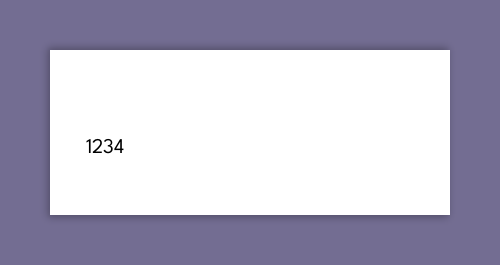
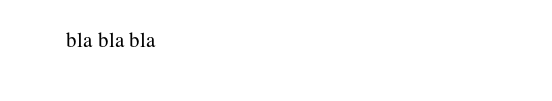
[86,138,124,154] 1234 -> [66,32,157,47] bla bla bla

